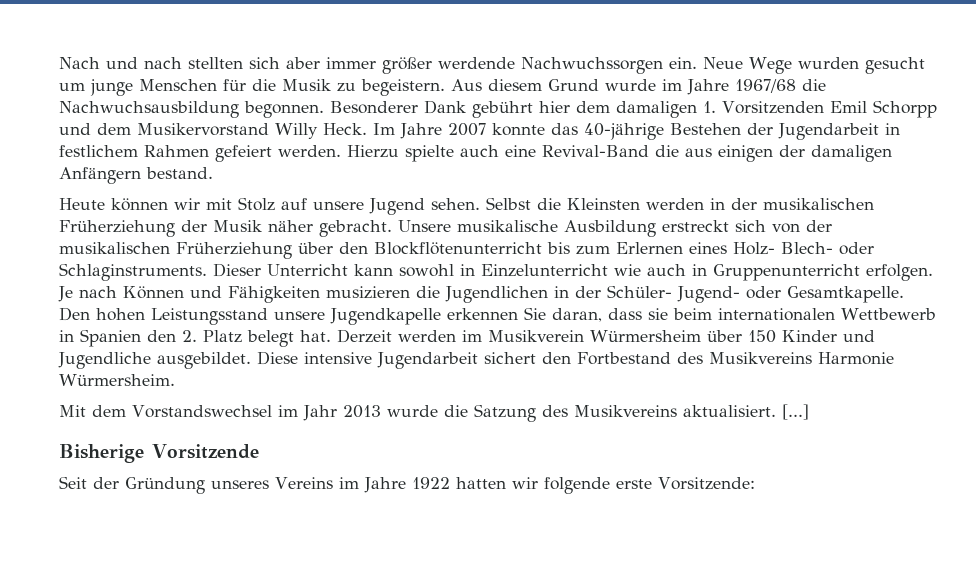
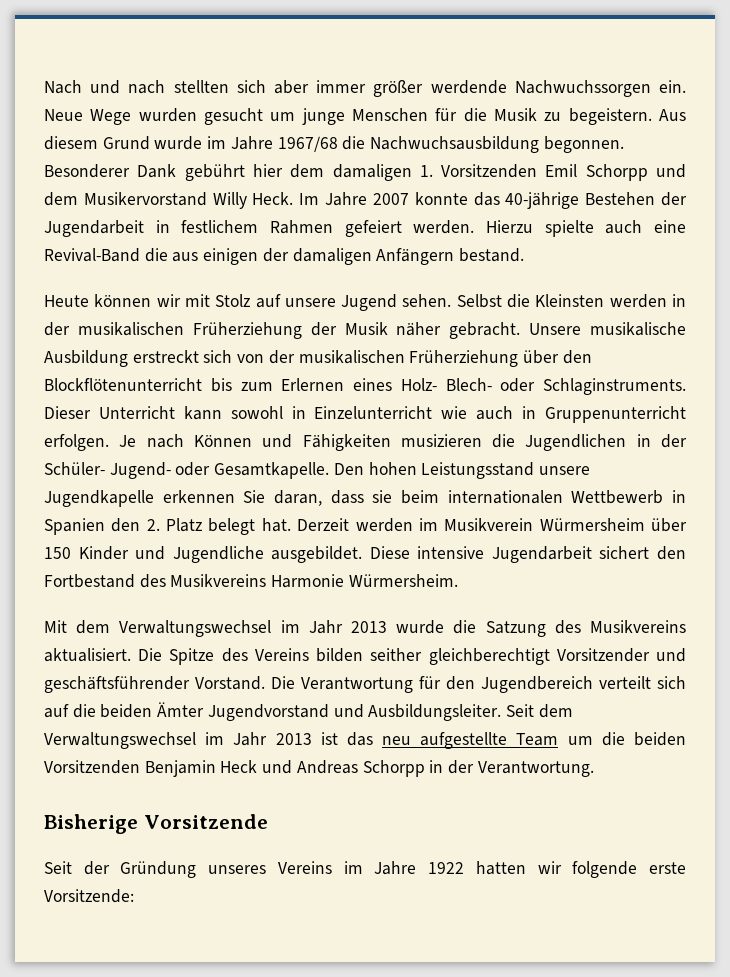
[132,405,272,418] Vorstandswechsel -> [119,620,272,637] Verwaltungswechsel
[781,404,809,420] [...] -> [138,648,686,665] [44,676,686,693] [44,702,573,721] [44,732,686,749] [44,760,594,777] Die Spitze des Vereins bilden seither gleichberechtigt Vorsitzender und geschäftsführender Vorstand. Die Verantwortung für den Jugendbereich verteilt sich auf die beiden Ämter Jugendvorstand und Ausbildungsleiter. Seit dem Verwaltungswechsel im Jahr 2013 ist das neu aufgestellte Team um die beiden Vorsitzenden Benjamin Heck und Andreas Schorpp in der Verantwortung.

